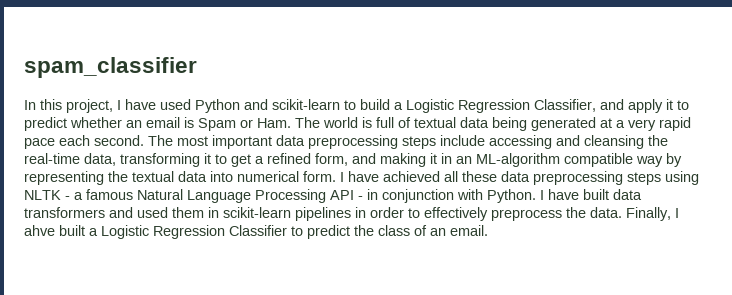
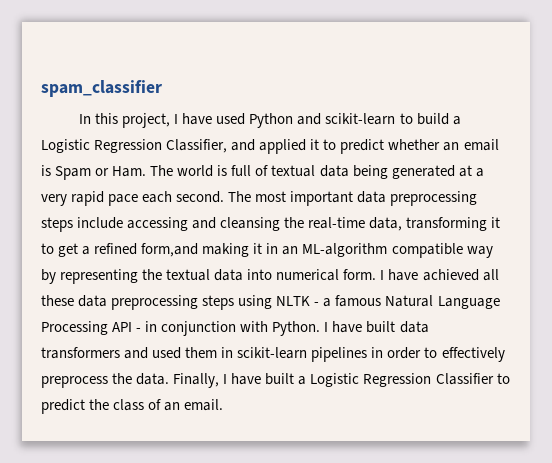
[628,99,663,113] apply -> [259,139,307,154] applied
[315,153,376,166] form, and -> [141,243,199,257] form,and
[24,225,55,236] ahve -> [231,373,262,385] have

